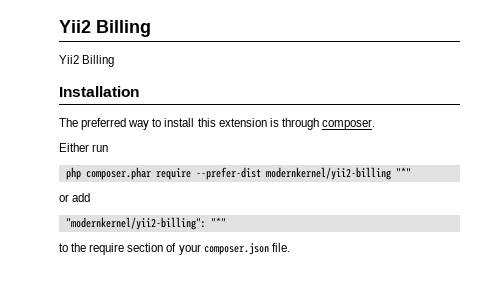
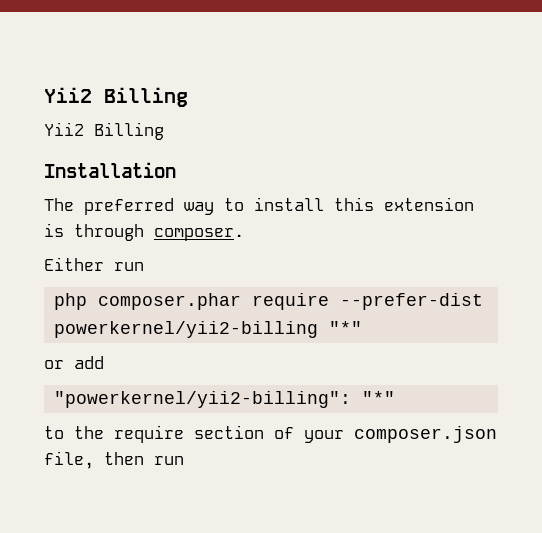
[265,167,391,180] modernkernel/yii2-billing -> [54,321,319,338] powerkernel/yii2-billing
[65,217,206,230] "modernkernel/yii2-billing": -> [54,391,352,408] "powerkernel/yii2-billing":
[271,243,290,252] file. -> [44,451,184,469] file, then run

